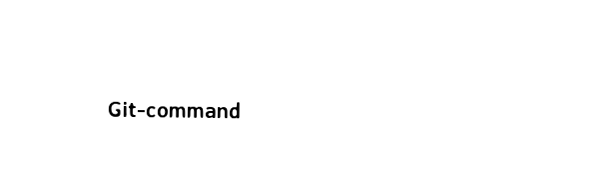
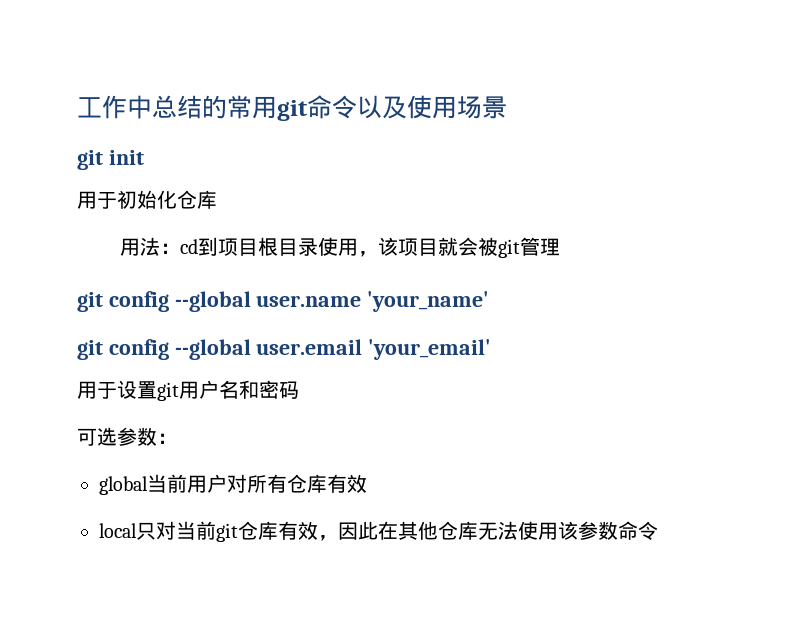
[107,100,241,119] Git-command -> [77,95,507,121] [77,150,144,170] [77,190,217,209] [119,237,560,258] [77,291,490,312] [77,339,492,360] [77,380,299,401] [77,427,177,446] [99,474,367,495] [99,521,658,542] 工作中总结的常用git命令以及使用场景 // git init // 用于初始化仓库 // 用法：cd到项目根目录使用，该项目就会被git管理 // git config --global user.name 'your_name' // git config --global user.email 'your_email' // 用于设置git用户名和密码 // 可选参数： // global当前用户对所有仓库有效 // local只对当前git仓库有效，因此在其他仓库无法使用该参数命令

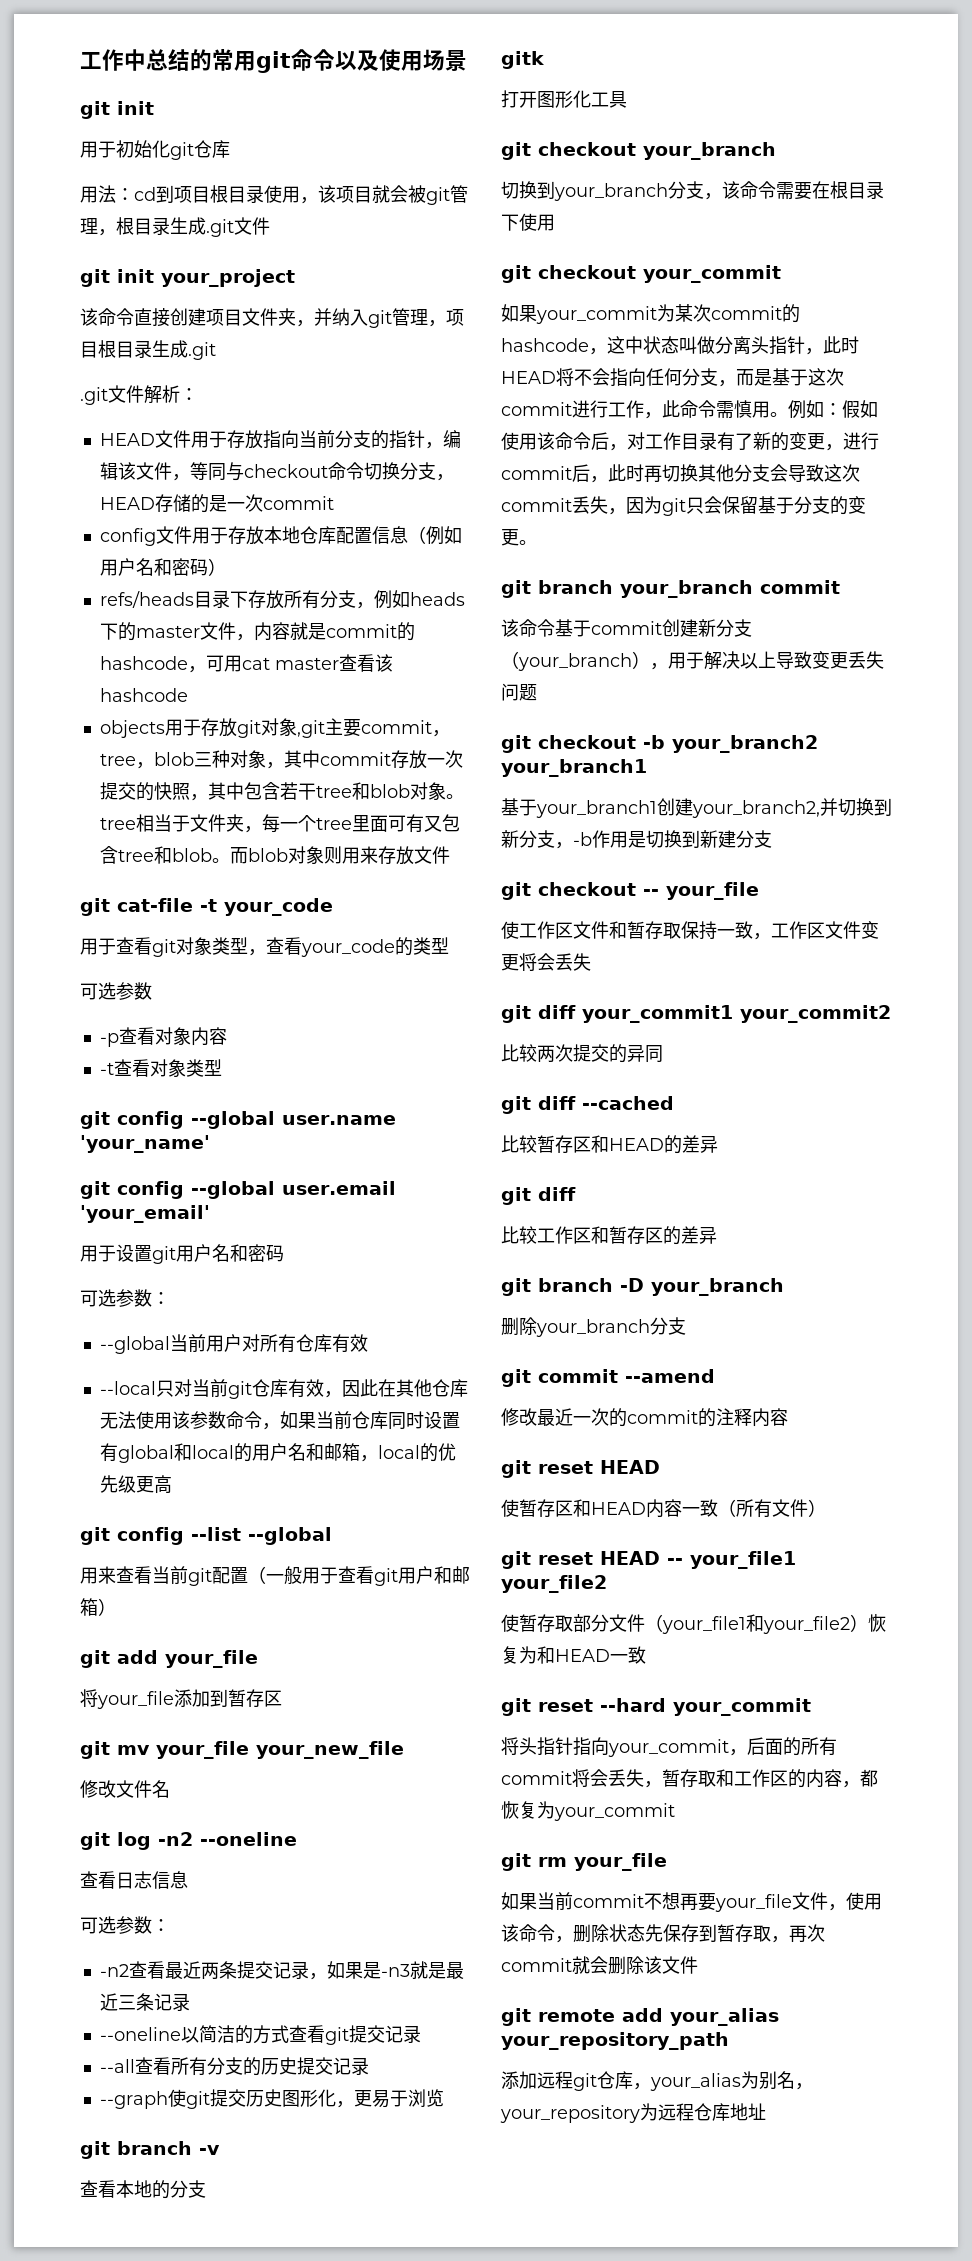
(177, 199) none -> [170,142,194,160] git
(560, 247) none -> [98,217,270,237] [80,269,295,287] [80,308,464,328] [80,340,216,360] [80,385,198,405] [99,430,461,449] [99,462,454,481] [99,494,334,513] [99,526,462,546] [99,558,226,576] [99,590,465,609] [99,622,415,641] [99,654,393,673] [99,688,188,702] [99,718,450,738] [99,750,463,769] [99,782,464,801] [99,814,460,833] [99,846,450,865] [80,898,333,916] [80,937,449,957] [80,982,152,1000] [99,1027,227,1047] [99,1059,222,1077] ，根目录生成.git文件 // git init your_project // 该命令直接创建项目文件夹，并纳入git管理，项目根目录生成.git // .git文件解析： // HEAD文件用于存放指向当前分支的指针，编辑该文件，等同与checkout命令切换分支，HEAD存储的是一次commit // config文件用于存放本地仓库配置信息（例如用户名和密码） // refs/heads目录下存放所有分支，例如heads下的master文件，内容就是commit的hashcode，可用cat master查看该hashcode // objects用于存放git对象,git主要commit，tree，blob三种对象，其中commit存放一次提交的快照，其中包含若干tree和blob对象。tree相当于文件夹，每一个tree里面可有又包含tree和blob。而blob对象则用来存放文件 // git cat-file -t your_code // 用于查看git对象类型，查看your_code的类型 // 可选参数 // -p查看对象内容 // -t查看对象类型
[99,476,148,495] global -> [99,1336,170,1354] --global
[99,523,137,538] local -> [99,1381,156,1395] --local
(658, 530) none -> [261,1411,460,1430] [99,1443,456,1463] [99,1475,172,1494] [80,1527,332,1545] [80,1566,470,1586] [80,1598,116,1616] [80,1650,258,1668] [80,1689,282,1709] [80,1741,404,1759] [80,1780,170,1798] [80,1832,297,1850] [80,1871,188,1889] [80,1916,170,1934] [99,1961,464,1980] [99,1993,190,2011] [99,2025,421,2045] [99,2057,369,2076] [99,2089,444,2109] [80,2141,220,2159] [80,2180,206,2199] [501,51,544,69] [501,90,627,108] [501,142,776,160] [501,181,884,201] [501,213,555,231] [501,265,781,283] [501,304,800,324] [501,336,859,355] [501,368,844,387] [501,400,878,419] [501,432,879,451] [501,464,860,483] [501,496,866,516] [501,529,537,546] [501,580,840,598] [501,619,752,637] [501,651,884,671] [501,683,537,701] [501,735,818,753] [501,759,647,777] [501,798,892,818] [501,830,772,849] [501,882,759,900] [501,921,879,940] [501,953,591,971] [501,1005,891,1023] [501,1044,663,1063] [501,1096,674,1114] [501,1135,718,1154] [501,1187,576,1205] [501,1226,717,1245] [501,1278,784,1296] [501,1317,686,1337] [501,1369,715,1387] [501,1408,788,1427] [501,1460,660,1478] [501,1499,826,1518] [501,1551,796,1569] [501,1575,607,1593] [501,1614,886,1634] [501,1646,646,1664] [501,1698,811,1716] [501,1737,837,1757] [501,1769,878,1788] [501,1801,675,1821] [501,1853,667,1871] [501,1892,882,1912] [501,1924,825,1943] [501,1956,698,1975] [501,2008,779,2026] [501,2032,729,2050] [501,2071,813,2091] [500,2103,766,2123] ，如果当前仓库同时设置有global和local的用户名和邮箱，local的优先级更高 // git config --list --global // 用来查看当前git配置（一般用于查看git用户和邮箱） // git add your_file // 将your_file添加到暂存区 // git mv your_file your_new_file // 修改文件名 // git log -n2 --oneline // 查看日志信息 // 可选参数： // -n2查看最近两条提交记录，如果是-n3就是最近三条记录 // --oneline以简洁的方式查看git提交记录 // --all查看所有分支的历史提交记录 // --graph使git提交历史图形化，更易于浏览 // git branch -v // 查看本地的分支 // gitk // 打开图形化工具 // git checkout your_branch // 切换到your_branch分支，该命令需要在根目录下使用 // git checkout your_commit // 如果your_commit为某次commit的hashcode，这中状态叫做分离头指针，此时HEAD将不会指向任何分支，而是基于这次commit进行工作，此命令需慎用。例如：假如使用该命令后，对工作目录有了新的变更，进行commit后，此时再切换其他分支会导致这次commit丢失，因为git只会保留基于分支的变更。 // git branch your_branch commit // 该命令基于commit创建新分支（your_branch），用于解决以上导致变更丢失问题 // git checkout -b your_branch2 your_branch1 // 基于your_branch1创建your_branch2,并切换到新分支，-b作用是切换到新建分支 // git checkout -- your_file // 使工作区文件和暂存取保持一致，工作区文件变更将会丢失 // git diff your_commit1 your_commit2 // 比较两次提交的异同 // git diff --cached // 比较暂存区和HEAD的差异 // git diff // 比较工作区和暂存区的差异 // git branch -D your_branch // 删除your_branch分支 // git commit --amend // 修改最近一次的commit的注释内容 // git reset HEAD // 使暂存区和HEAD内容一致（所有文件） // git reset HEAD -- your_file1 your_file2 // 使暂存取部分文件（your_file1和your_file2）恢复为和HEAD一致 // git reset --hard your_commit // 将头指针指向your_commit，后面的所有commit将会丢失，暂存取和工作区的内容，都恢复为your_commit // git rm your_file // 如果当前commit不想再要your_file文件，使用该命令，删除状态先保存到暂存取，再次commit就会删除该文件 // git remote add your_alias your_repository_path // 添加远程git仓库，your_alias为别名，your_repository为远程仓库地址

